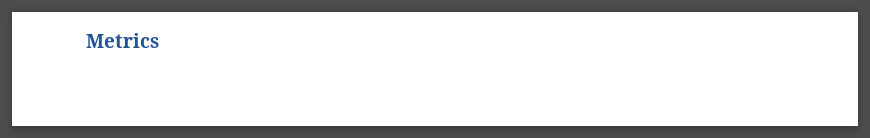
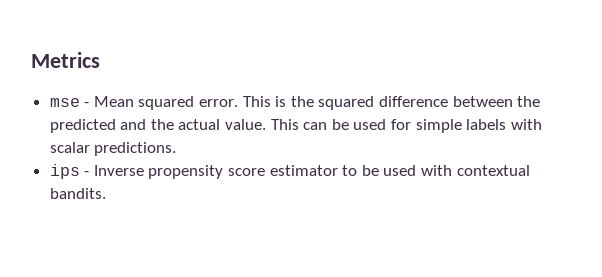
(159, 40) none -> [49,96,541,110] [49,119,542,133] [49,142,177,156] [49,164,530,179] [49,188,106,199] // mse - Mean squared error. This is the squared difference between the predicted and the actual value. This can be used for simple labels with scalar predictions. // ips - Inverse propensity score estimator to be used with contextual bandits.

